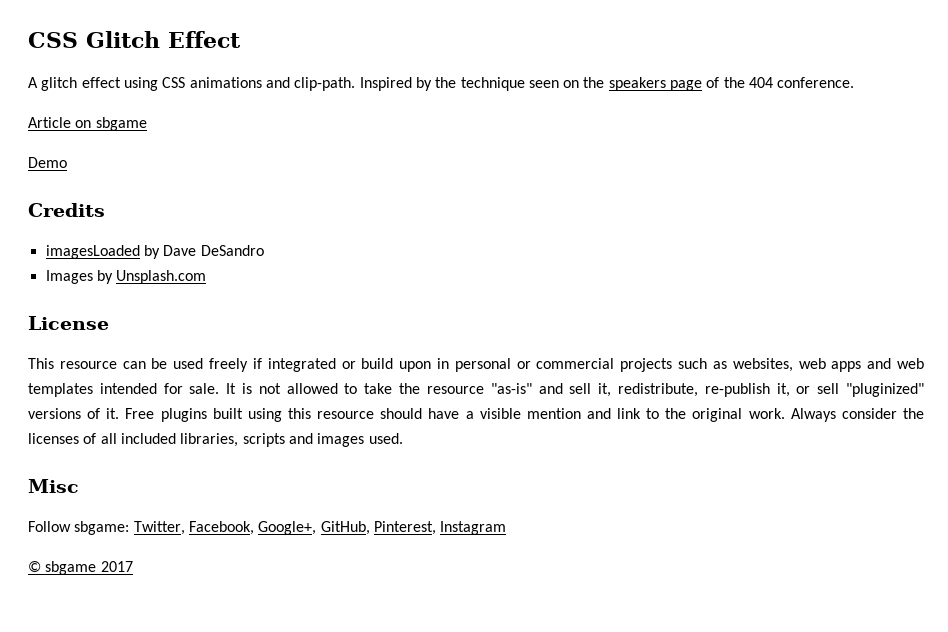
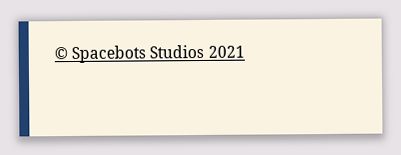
[28,31,241,48] [28,77,855,91] [28,117,147,131] [28,157,67,168] [28,203,105,217] [45,245,264,259] [45,270,207,284] [28,316,109,330] [28,358,925,372] [28,383,925,397] [28,408,924,422] [28,433,403,447] [28,479,79,493] [28,521,507,535] [28,561,133,575] CSS Glitch Effect // A glitch effect using CSS animations and clip-path. Inspired by the technique seen on the speakers page of the 404 conference. // Article on sbgame // Demo // Credits // imagesLoaded by Dave DeSandro // Images by Unsplash.com // License // This resource can be used freely if integrated or build upon in personal or commercial projects such as websites, web apps and web templates intended for sale. It is not allowed to take the resource "as-is" and sell it, redistribute, re-publish it, or sell "pluginized" versions of it. Free plugins built using this resource should have a visible mention and link to the original work. Always consider the licenses of all included libraries, scripts and images used. // Misc // Follow sbgame: Twitter, Facebook, Google+, GitHub, Pinterest, Instagram // © sbgame 2017 -> [54,44,245,64] © Spacebots Studios 2021

